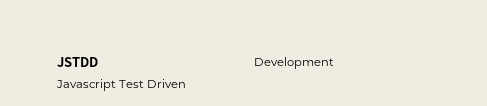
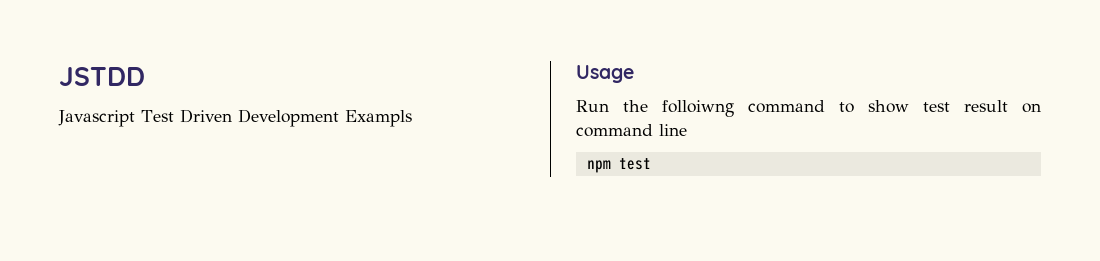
(334, 63) none -> [344,110,412,127] [576,65,634,83] [576,100,1041,117] [576,124,687,137] [586,158,651,173] Exampls // Usage // Run the folloiwng command to show test result on command line // npm test

